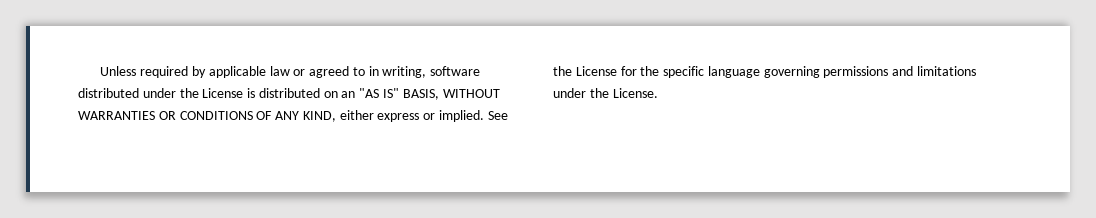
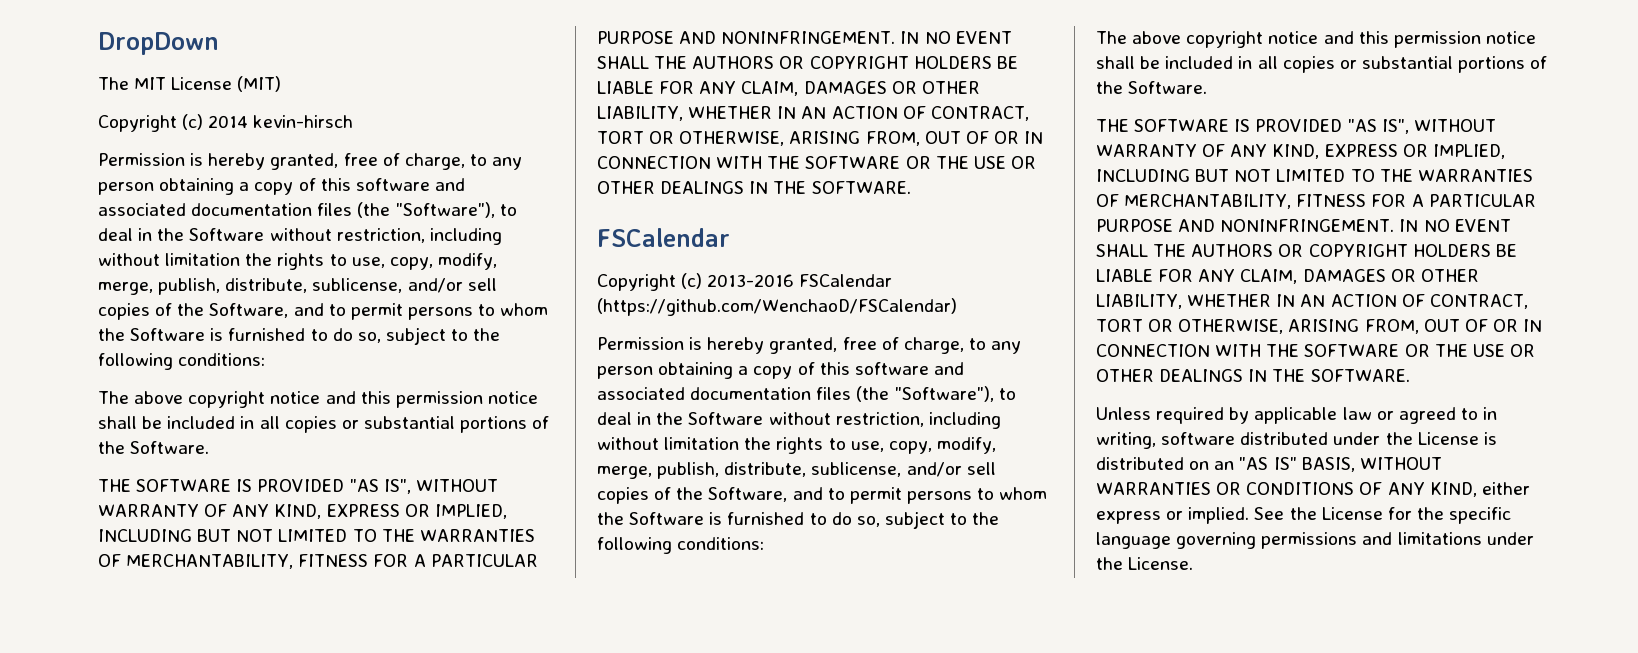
(100, 71) none -> [98,32,219,55] [98,76,282,92] [98,114,354,132] [98,153,523,170] [98,178,465,195] [98,202,517,218] [98,228,502,245] [98,253,497,270] [98,278,497,295] [98,303,549,320] [98,327,501,345] [98,353,266,370] [98,391,538,408] [98,416,550,433] [98,441,210,454] [98,479,498,494] [98,504,507,519] [98,529,535,542] [98,554,538,569] [597,31,1012,44] [597,56,1018,69] [597,81,980,96] [597,106,1029,121] [597,131,1044,146] [597,156,1036,169] [597,181,911,194] [597,228,730,247] [597,273,893,291] [597,298,957,316] [597,337,1022,354] [597,362,964,379] [597,386,1016,402] [597,412,1001,429] [597,437,996,454] [597,462,996,479] [597,487,1048,504] [597,511,1000,529] [597,537,765,554] [1096,31,1536,48] [1096,56,1548,73] [1096,81,1208,94] [1096,119,1496,134] [1096,144,1505,159] [1096,169,1533,182] [1096,194,1536,209] [1096,219,1511,232] [1096,244,1517,257] [1096,269,1479,284] [1096,294,1528,309] [1096,319,1543,334] [1096,344,1535,357] [1096,369,1410,382] DropDown // The MIT License (MIT) // Copyright (c) 2014 kevin-hirsch // Permission is hereby granted, free of charge, to any person obtaining a copy of this software and associated documentation files (the "Software"), to deal in the Software without restriction, including without limitation the rights to use, copy, modify, merge, publish, distribute, sublicense, and/or sell copies of the Software, and to permit persons to whom the Software is furnished to do so, subject to the following conditions: // The above copyright notice and this permission notice shall be included in all copies or substantial portions of the Software. // THE SOFTWARE IS PROVIDED "AS IS", WITHOUT WARRANTY OF ANY KIND, EXPRESS OR IMPLIED, INCLUDING BUT NOT LIMITED TO THE WARRANTIES OF MERCHANTABILITY, FITNESS FOR A PARTICULAR PURPOSE AND NONINFRINGEMENT. IN NO EVENT SHALL THE AUTHORS OR COPYRIGHT HOLDERS BE LIABLE FOR ANY CLAIM, DAMAGES OR OTHER LIABILITY, WHETHER IN AN ACTION OF CONTRACT, TORT OR OTHERWISE, ARISING FROM, OUT OF OR IN CONNECTION WITH THE SOFTWARE OR THE USE OR OTHER DEALINGS IN THE SOFTWARE. // FSCalendar // Copyright (c) 2013-2016 FSCalendar (https://github.com/WenchaoD/FSCalendar) // Permission is hereby granted, free of charge, to any person obtaining a copy of this software and associated documentation files (the "Software"), to deal in the Software without restriction, including without limitation the rights to use, copy, modify, merge, publish, distribute, sublicense, and/or sell copies of the Software, and to permit persons to whom the Software is furnished to do so, subject to the following conditions: // The above copyright notice and this permission notice shall be included in all copies or substantial portions of the Software. // THE SOFTWARE IS PROVIDED "AS IS", WITHOUT WARRANTY OF ANY KIND, EXPRESS OR IMPLIED, INCLUDING BUT NOT LIMITED TO THE WARRANTIES OF MERCHANTABILITY, FITNESS FOR A PARTICULAR PURPOSE AND NONINFRINGEMENT. IN NO EVENT SHALL THE AUTHORS OR COPYRIGHT HOLDERS BE LIABLE FOR ANY CLAIM, DAMAGES OR OTHER LIABILITY, WHETHER IN AN ACTION OF CONTRACT, TORT OR OTHERWISE, ARISING FROM, OUT OF OR IN CONNECTION WITH THE SOFTWARE OR THE USE OR OTHER DEALINGS IN THE SOFTWARE. //

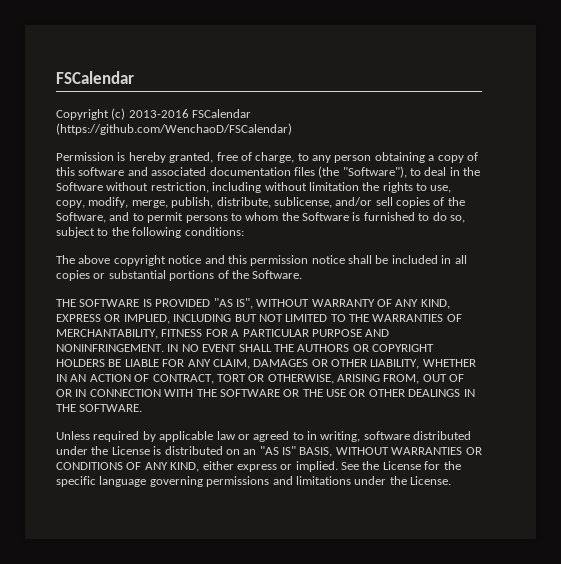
[98,32,219,55] [98,76,282,92] [98,114,354,132] [98,153,523,170] [98,178,465,195] [98,202,517,218] [98,228,502,245] [98,253,497,270] [98,278,497,295] [98,303,549,320] [98,327,501,345] [98,353,266,370] [98,391,538,408] [98,416,550,433] [98,441,210,454] [98,479,498,494] [98,504,507,519] [98,529,535,542] [98,554,538,569] [597,31,1012,44] [597,56,1018,69] [597,81,980,96] [597,106,1029,121] [597,131,1044,146] [597,156,1036,169] [597,181,911,194] DropDown // The MIT License (MIT) // Copyright (c) 2014 kevin-hirsch // Permission is hereby granted, free of charge, to any person obtaining a copy of this software and associated documentation files (the "Software"), to deal in the Software without restriction, including without limitation the rights to use, copy, modify, merge, publish, distribute, sublicense, and/or sell copies of the Software, and to permit persons to whom the Software is furnished to do so, subject to the following conditions: // The above copyright notice and this permission notice shall be included in all copies or substantial portions of the Software. // THE SOFTWARE IS PROVIDED "AS IS", WITHOUT WARRANTY OF ANY KIND, EXPRESS OR IMPLIED, INCLUDING BUT NOT LIMITED TO THE WARRANTIES OF MERCHANTABILITY, FITNESS FOR A PARTICULAR PURPOSE AND NONINFRINGEMENT. IN NO EVENT SHALL THE AUTHORS OR COPYRIGHT HOLDERS BE LIABLE FOR ANY CLAIM, DAMAGES OR OTHER LIABILITY, WHETHER IN AN ACTION OF CONTRACT, TORT OR OTHERWISE, ARISING FROM, OUT OF OR IN CONNECTION WITH THE SOFTWARE OR THE USE OR OTHER DEALINGS IN THE SOFTWARE. // -> (56, 77) none

